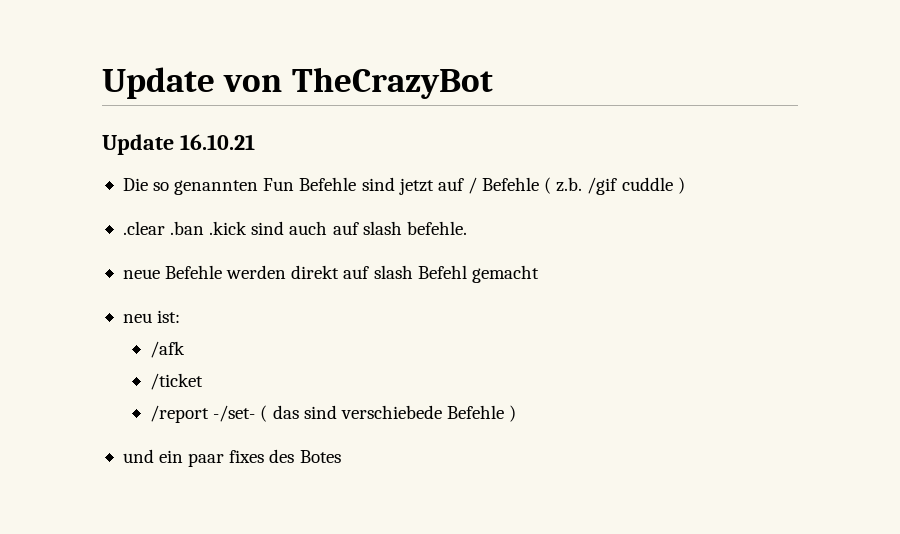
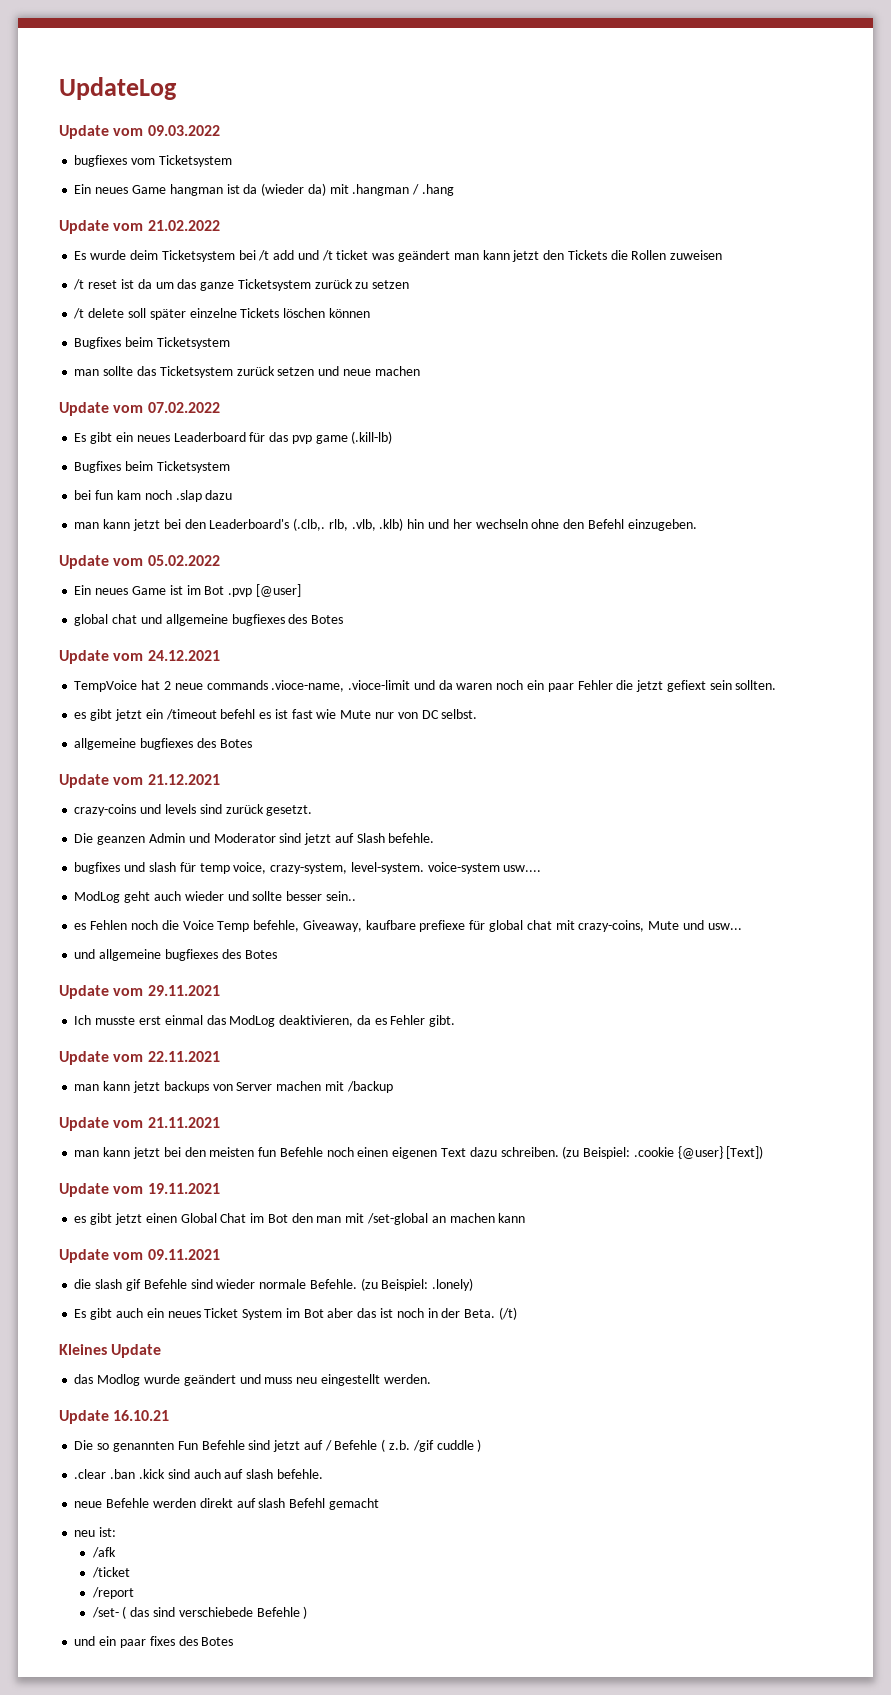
[102,67,493,99] Update von TheCrazyBot -> [59,77,177,100] [59,125,220,139] [74,155,232,167] [74,183,454,196] [59,220,220,234] [74,250,723,262] [73,279,410,291] [73,308,370,320] [74,337,230,349] [74,366,420,378] [59,402,220,416] [74,431,393,444] [74,461,230,473] [74,490,233,502] [74,518,697,531] [59,555,220,569] [74,584,301,597] [74,614,344,626] [59,650,220,664] [74,680,777,692] [74,709,478,721] [74,738,252,750] [59,774,220,788] [74,804,313,816] [74,833,435,845] [74,862,542,874] [74,891,356,903] [74,920,742,932] [74,949,277,961] [59,985,220,999] [74,1015,456,1027] [59,1051,220,1065] [74,1081,393,1093] [59,1117,220,1131] [74,1146,764,1159] [59,1183,220,1197] [74,1213,526,1225] [59,1249,220,1263] [74,1278,474,1291] [74,1307,517,1320] [59,1344,162,1358] [74,1374,431,1386] UpdateLog // Update vom 09.03.2022 // bugfiexes vom Ticketsystem // Ein neues Game hangman ist da (wieder da) mit .hangman / .hang // Update vom 21.02.2022 // Es wurde deim Ticketsystem bei /t add und /t ticket was geändert man kann jetzt den Tickets die Rollen zuweisen // /t reset ist da um das ganze Ticketsystem zurück zu setzen // /t delete soll später einzelne Tickets löschen können // Bugfixes beim Ticketsystem // man sollte das Ticketsystem zurück setzen und neue machen // Update vom 07.02.2022 // Es gibt ein neues Leaderboard für das pvp game (.kill-lb) // Bugfixes beim Ticketsystem // bei fun kam noch .slap dazu // man kann jetzt bei den Leaderboard's (.clb,. rlb, .vlb, .klb) hin und her wechseln ohne den Befehl einzugeben. // Update vom 05.02.2022 // Ein neues Game ist im Bot .pvp [@user] // global chat und allgemeine bugfiexes des Botes // Update vom 24.12.2021 // TempVoice hat 2 neue commands .vioce-name, .vioce-limit und da waren noch ein paar Fehler die jetzt gefiext sein sollten. // es gibt jetzt ein /timeout befehl es ist fast wie Mute nur von DC selbst. // allgemeine bugfiexes des Botes // Update vom 21.12.2021 // crazy-coins und levels sind zurück gesetzt. // Die geanzen Admin und Moderator sind jetzt auf Slash befehle. // bugfixes und slash für temp voice, crazy-system, level-system. voice-system usw.... // ModLog geht auch wieder und sollte besser sein.. // es Fehlen noch die Voice Temp befehle, Giveaway, kaufbare prefiexe für global chat mit crazy-coins, Mute und usw... // und allgemeine bugfiexes des Botes // Update vom 29.11.2021 // Ich musste erst einmal das ModLog deaktivieren, da es Fehler gibt. // Update vom 22.11.2021 // man kann jetzt backups von Server machen mit /backup // Update vom 21.11.2021 // man kann jetzt bei den meisten fun Befehle noch einen eigenen Text dazu schreiben. (zu Beispiel: .cookie {@user} [Text]) // Update vom 19.11.2021 // es gibt jetzt einen Global Chat im Bot den man mit /set-global an machen kann // Update vom 09.11.2021 // die slash gif Befehle sind wieder normale Befehle. (zu Beispiel: .lonely) // Es gibt auch ein neues Ticket System im Bot aber das ist noch in der Beta. (/t) // Kleines Update // das Modlog wurde geändert und muss neu eingestellt werden.
[213,405,256,422] -/set- -> [91,1607,119,1618] // /set-

